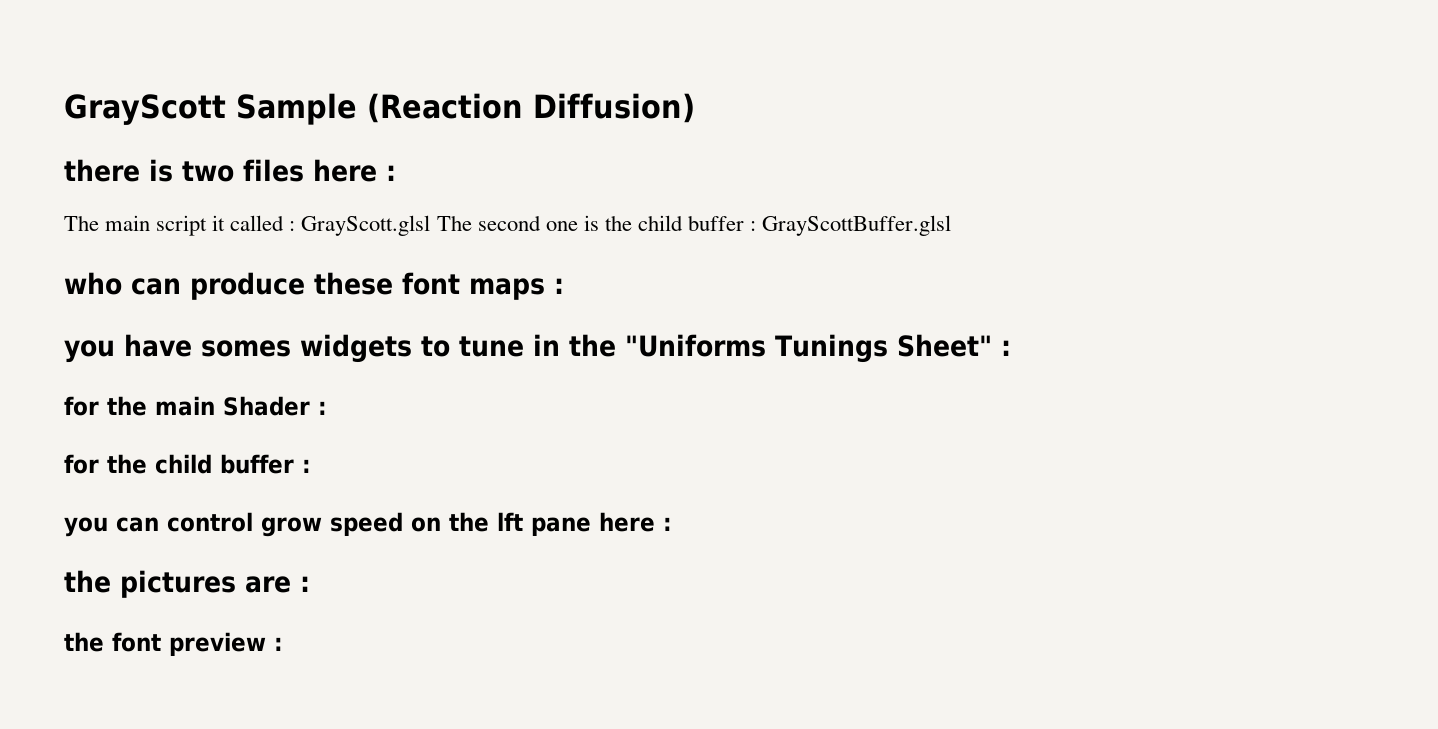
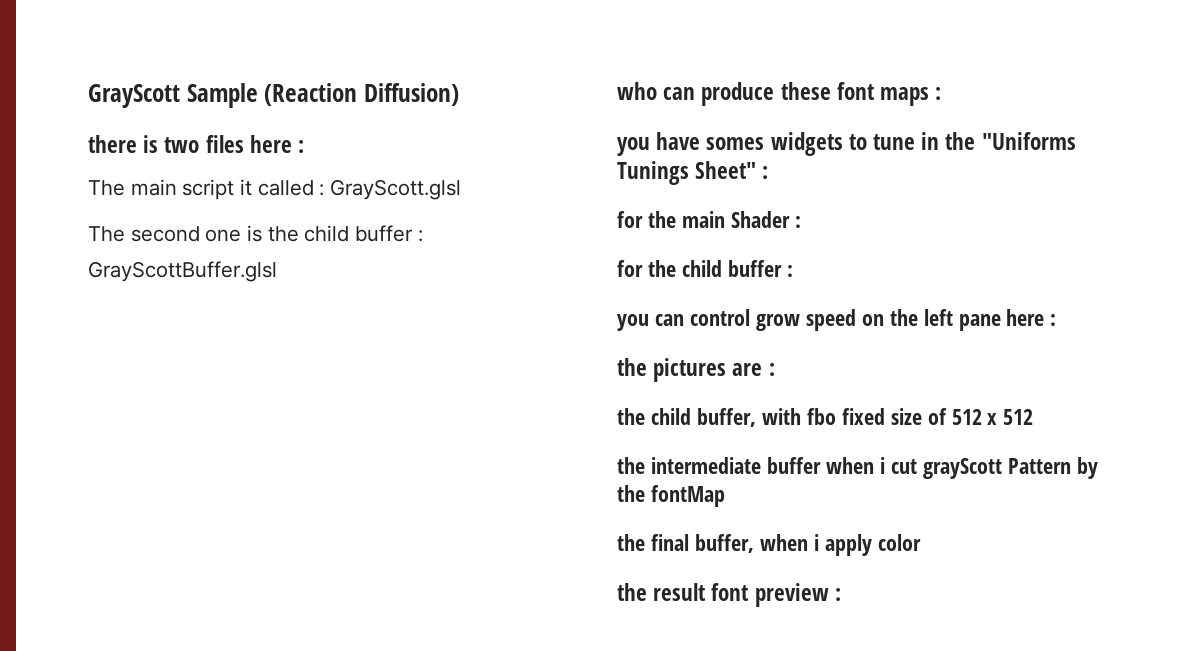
(431, 225) none -> (462, 189) //
[497,512,523,531] lft -> [923,309,953,326] left
(104, 642) none -> [650,408,1034,427] [617,457,1098,479] [617,485,725,507] [617,534,921,556] [617,583,706,601] child buffer, with fbo fixed size of 512 x 512 // the intermediate buffer when i cut grayScott Pattern by the fontMap // the final buffer, when i apply color // the result

